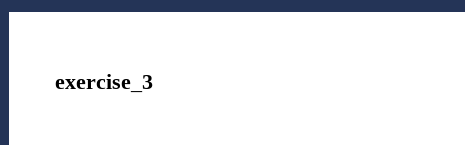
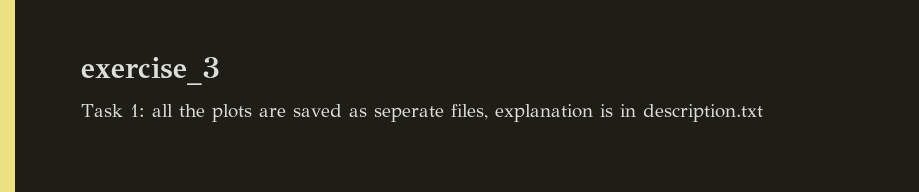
(153, 83) none -> [81,104,763,122] // Task 1: all the plots are saved as seperate files, explanation is in description.txt

